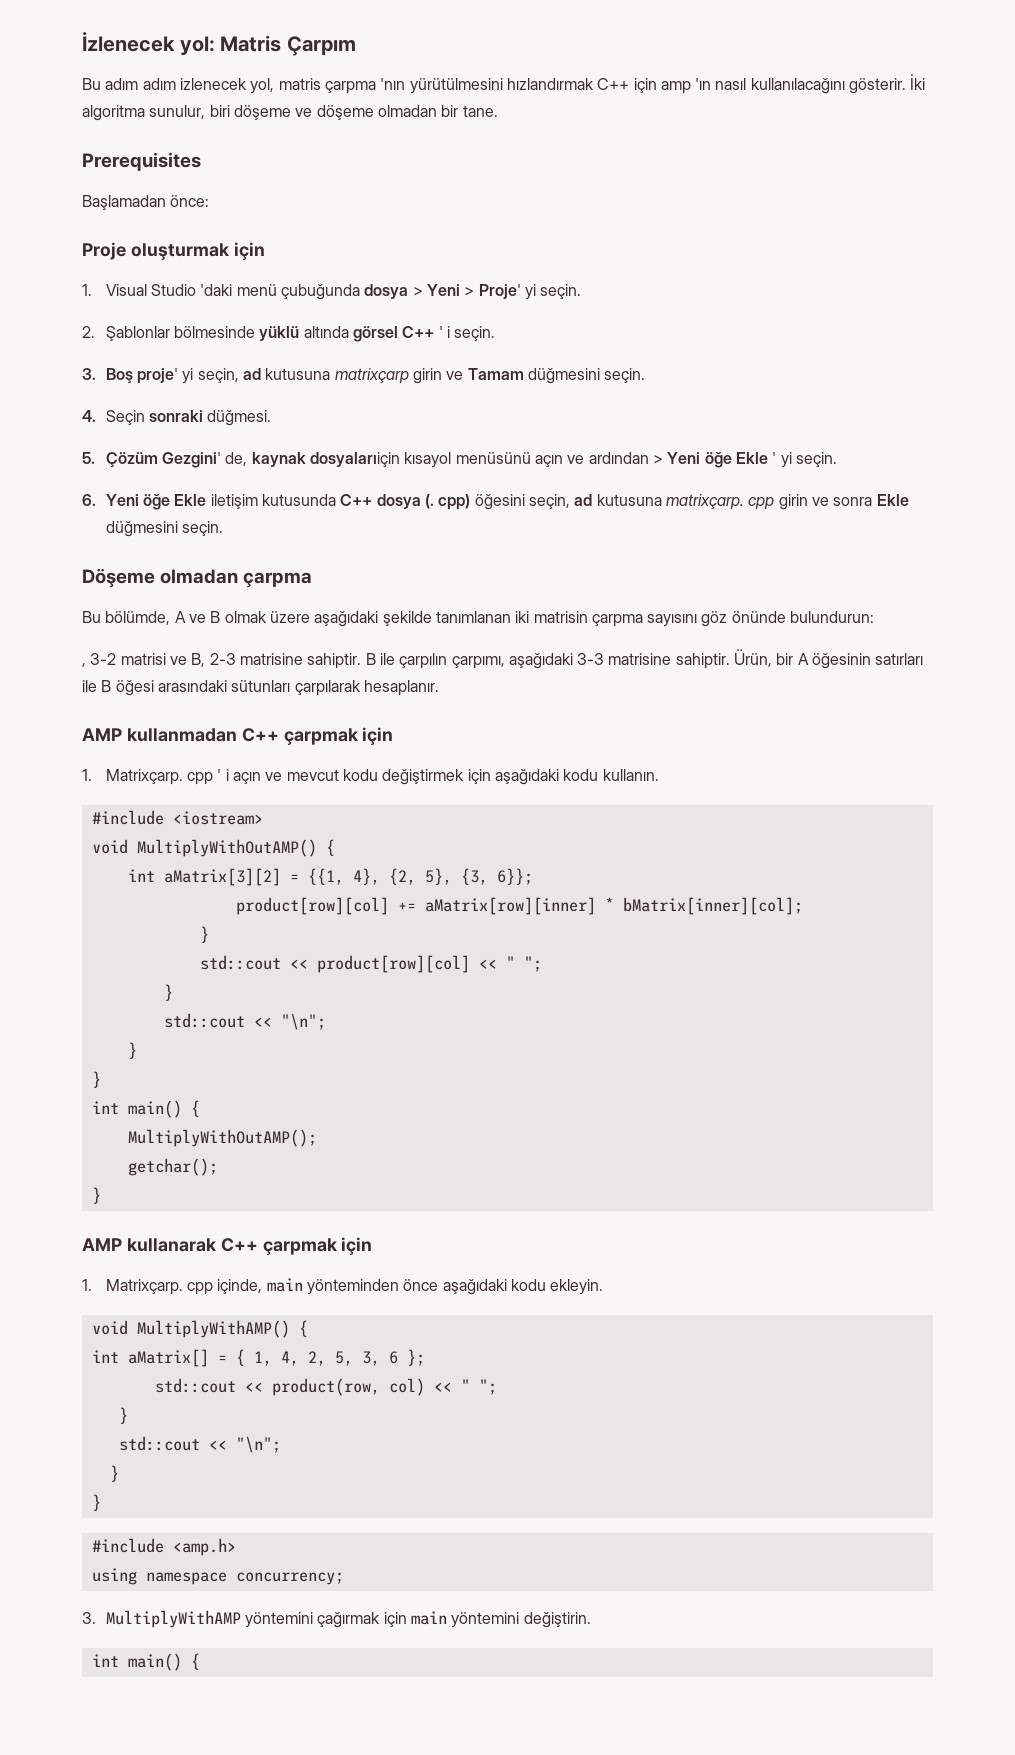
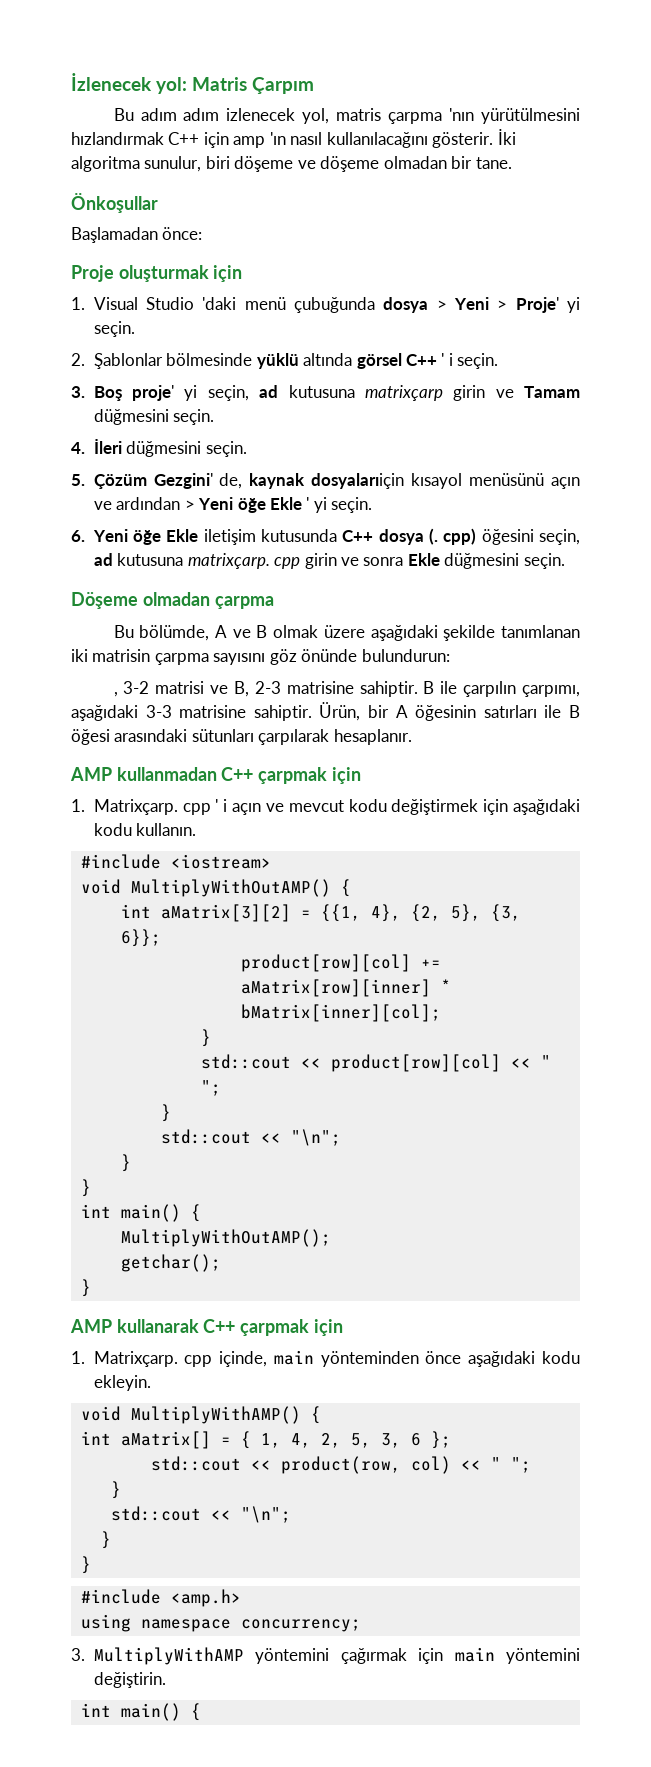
[82,152,201,171] Prerequisites -> [71,193,158,213] Önkoşullar
[105,410,272,426] Seçin sonraki düğmesi. -> [93,439,247,457] İleri düğmesini seçin.

